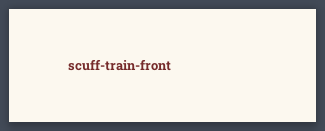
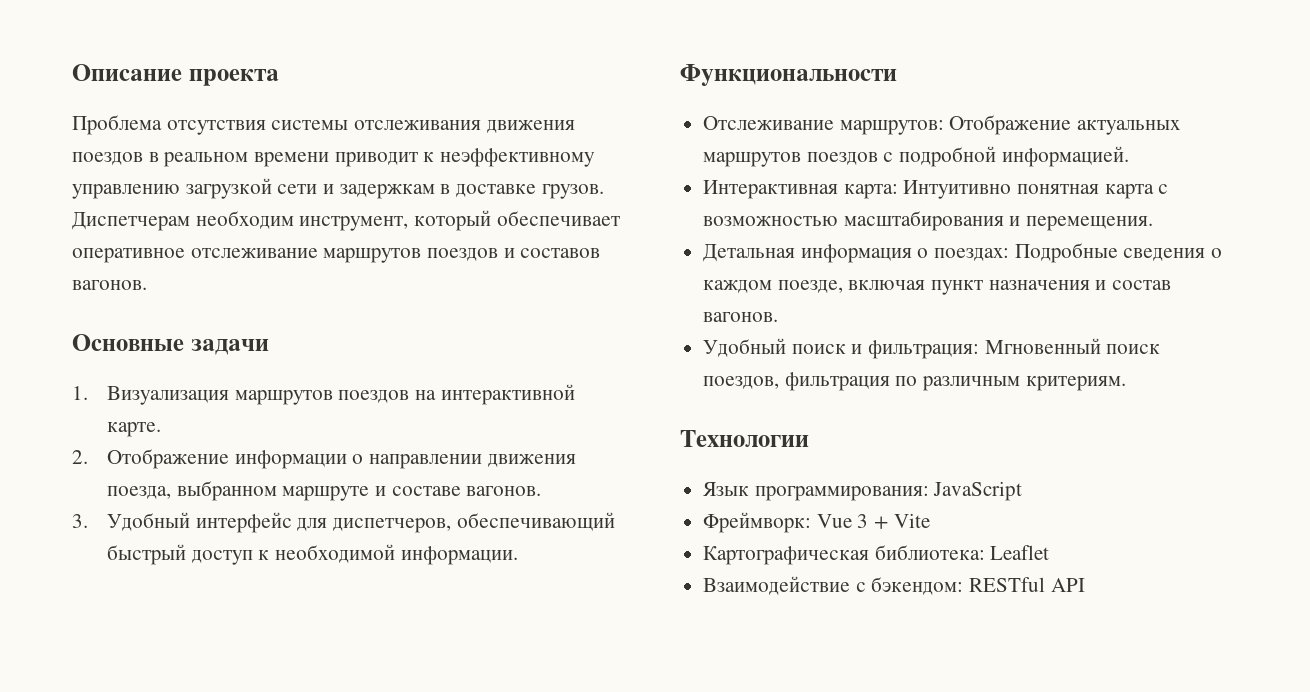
[68,59,171,71] scuff-train-front -> [72,64,279,86] [72,115,575,135] [72,148,596,167] [72,178,604,199] [72,210,620,231] [72,248,601,263] [72,280,147,290] [72,334,269,355] [72,384,575,405] [107,422,162,437] [72,449,576,469] [107,481,542,501] [72,512,615,533] [107,544,518,565] [680,64,897,86] [703,115,1181,135] [703,146,1129,167] [703,180,1169,199] [703,211,1154,231] [703,243,1223,263] [703,280,1172,295] [703,312,779,322] [703,338,1161,359] [703,372,1126,391] [680,430,809,447] [703,481,1023,501] [703,512,930,533] [703,545,1050,565] [703,576,1085,595] Описание проекта // Проблема отсутствия системы отслеживания движения поездов в реальном времени приводит к неэффективному управлению загрузкой сети и задержкам в доставке грузов. Диспетчерам необходим инструмент, который обеспечивает оперативное отслеживание маршрутов поездов и составов вагонов. // Основные задачи // 1. Визуализация маршрутов поездов на интерактивной карте. // 2. Отображение информации о направлении движения поезда, выбранном маршруте и составе вагонов. // 3. Удобный интерфейс для диспетчеров, обеспечивающий быстрый доступ к необходимой информации. // Функциональности // Отслеживание маршрутов: Отображение актуальных маршрутов поездов с подробной информацией. // Интерактивная карта: Интуитивно понятная карта с возможностью масштабирования и перемещения. // Детальная информация о поездах: Подробные сведения о каждом поезде, включая пункт назначения и состав вагонов. // Удобный поиск и фильтрация: Мгновенный поиск поездов, фильтрация по различным критериям. // Технологии // Язык программирования: JavaScript // Фреймворк: Vue 3 + Vite // Картографическая библиотека: Leaflet // Взаимодействие с бэкендом: RESTful API

